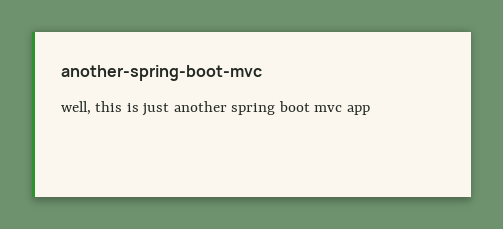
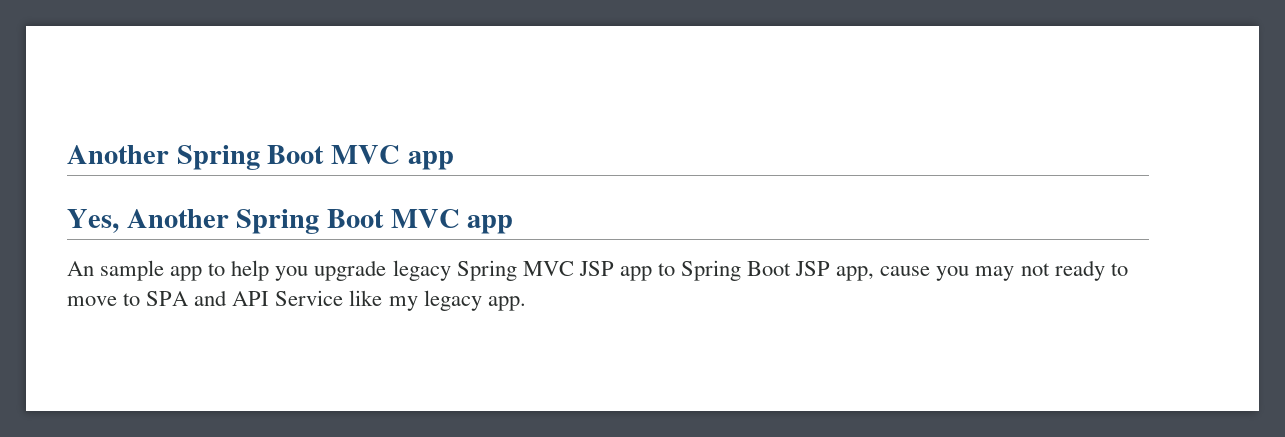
[61,65,262,81] [61,101,370,116] another-spring-boot-mvc // well, this is just another spring boot mvc app -> [67,145,454,170] [67,209,514,234] [67,260,1128,281] [67,290,526,311] Another Spring Boot MVC app // Yes, Another Spring Boot MVC app // An sample app to help you upgrade legacy Spring MVC JSP app to Spring Boot JSP app, cause you may not ready to move to SPA and API Service like my legacy app.

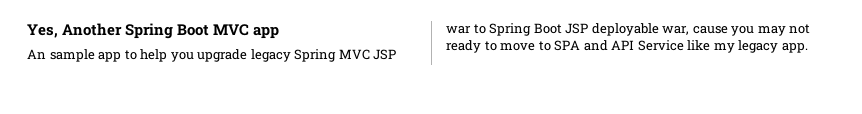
[67,145,454,170] Another Spring Boot MVC app // -> (27, 31) none
[619,266,652,281] app -> [446,26,471,34] war
[836,266,875,281] app, -> [591,23,690,36] deployable war,

